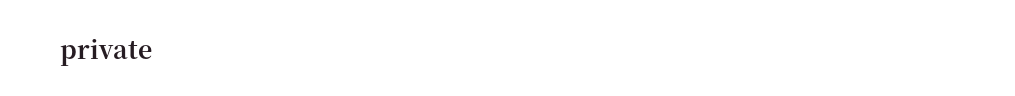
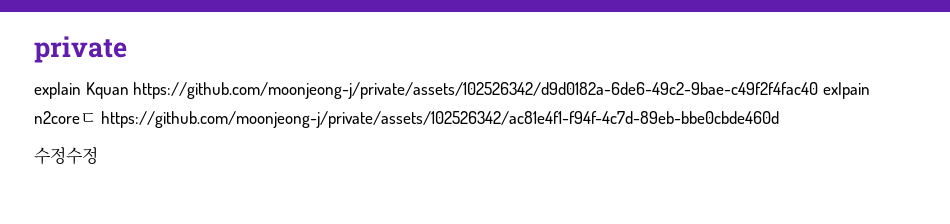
(152, 52) none -> [34,82,870,99] [34,111,780,128] [34,147,98,165] // explain Kquan https://github.com/moonjeong-j/private/assets/102526342/d9d0182a-6de6-49c2-9bae-c49f2f4fac40 exlpain n2coreㄷ https://github.com/moonjeong-j/private/assets/102526342/ac81e4f1-f94f-4c7d-89eb-bbe0cbde460d // 수정수정

